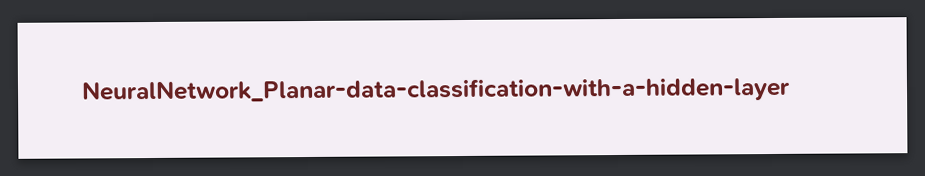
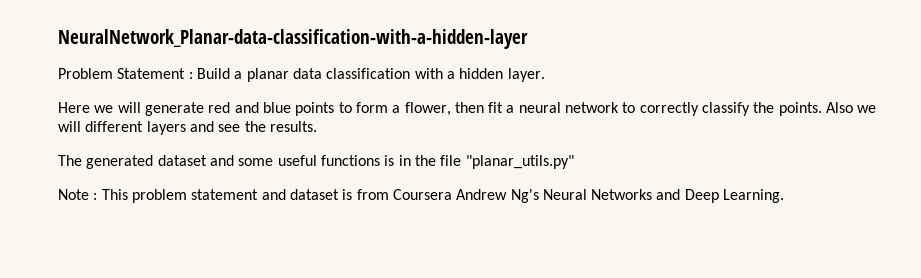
(791, 90) none -> [58,68,545,82] [58,102,877,116] [58,121,317,135] [58,155,574,169] [58,189,785,203] // Problem Statement : Build a planar data classification with a hidden layer. // Here we will generate red and blue points to form a flower, then fit a neural network to correctly classify the points. Also we will different layers and see the results. // The generated dataset and some useful functions is in the file "planar_utils.py" // Note : This problem statement and dataset is from Coursera Andrew Ng's Neural Networks and Deep Learning.

